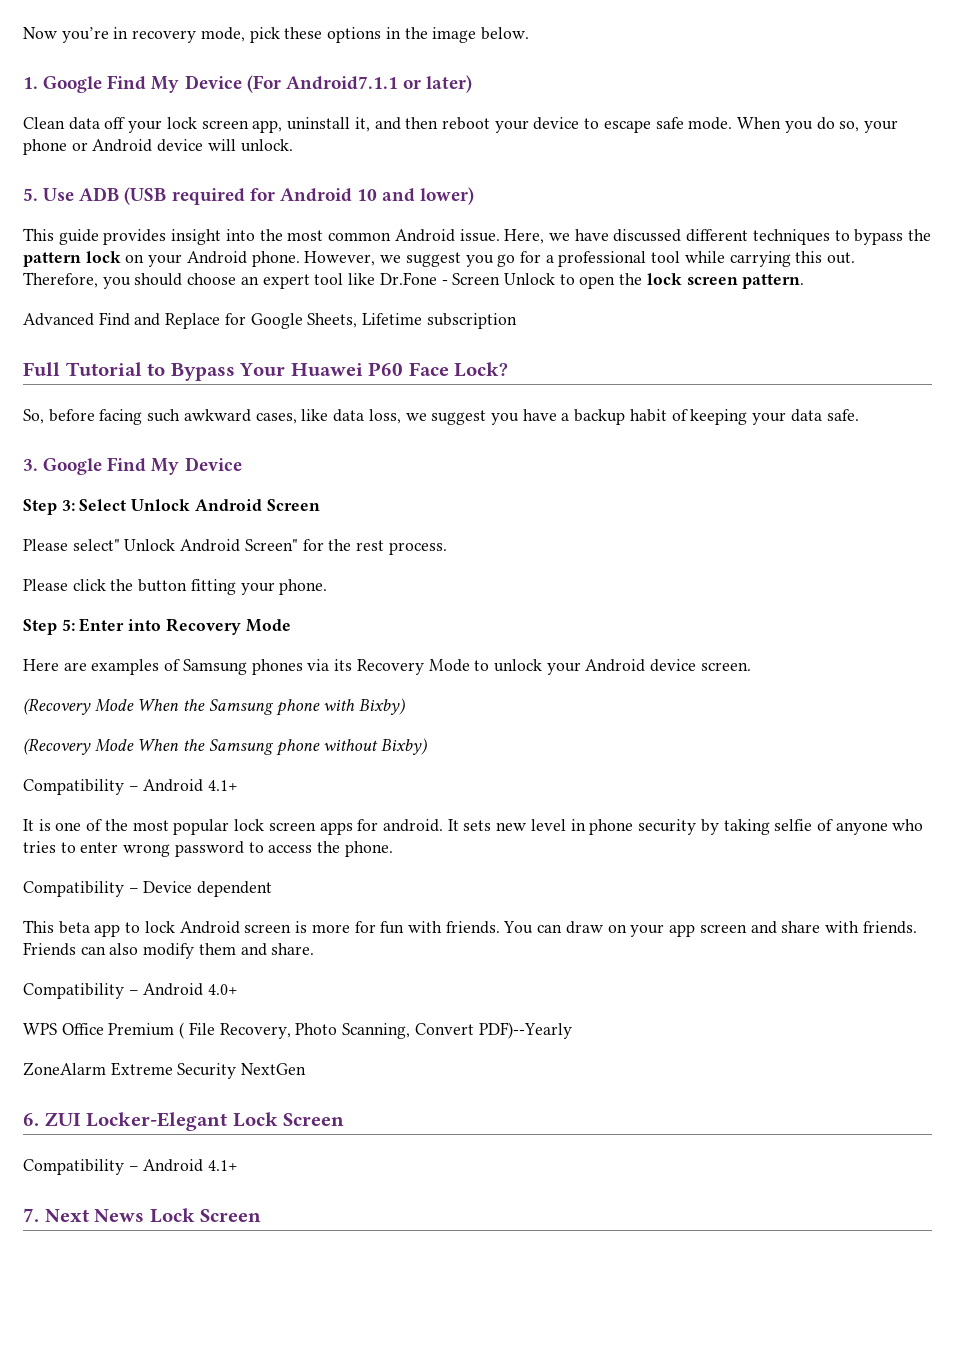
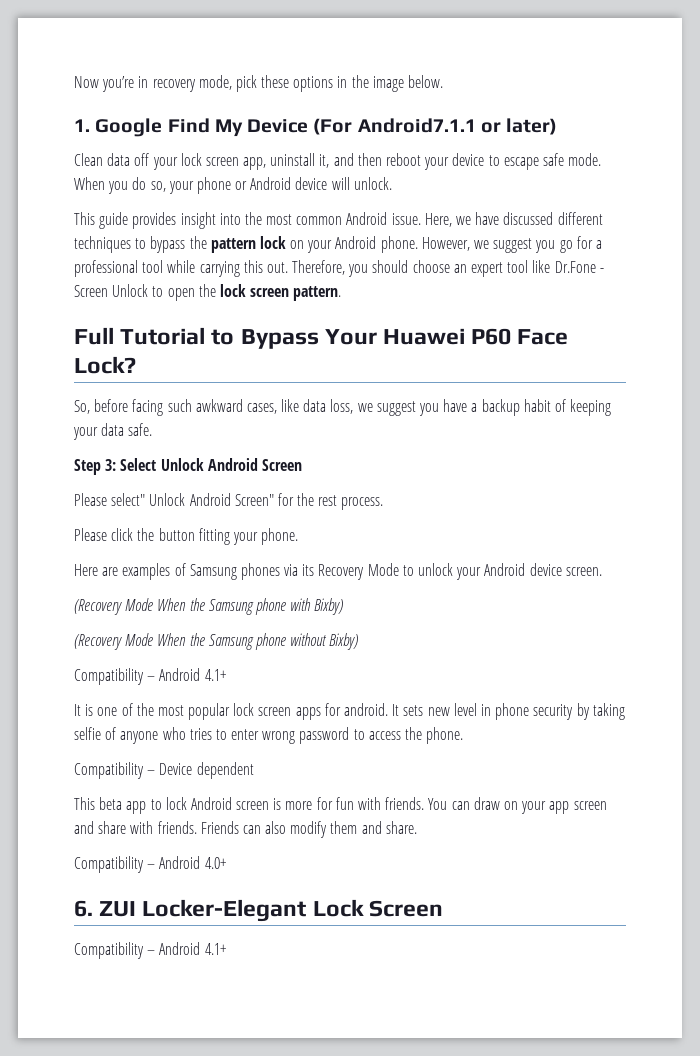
[23,187,475,205] // 5. Use ADB (USB required for Android 10 and lower) -> (392, 183) none
[23,312,517,329] // Advanced Find and Replace for Google Sheets, Lifetime subscription -> (342, 293) none
[23,457,242,475] // 3. Google Find My Device -> (153, 429) none
[23,618,291,635] // Step 5: Enter into Recovery Mode -> (299, 536) none
[23,1022,572,1039] [23,1062,307,1079] // WPS Office Premium ( File Recovery, Photo Scanning, Convert PDF)--Yearly // ZoneAlarm Extreme Security NextGen -> (226, 863) none
[23,1208,262,1223] // 7. Next News Lock Screen -> (226, 949) none

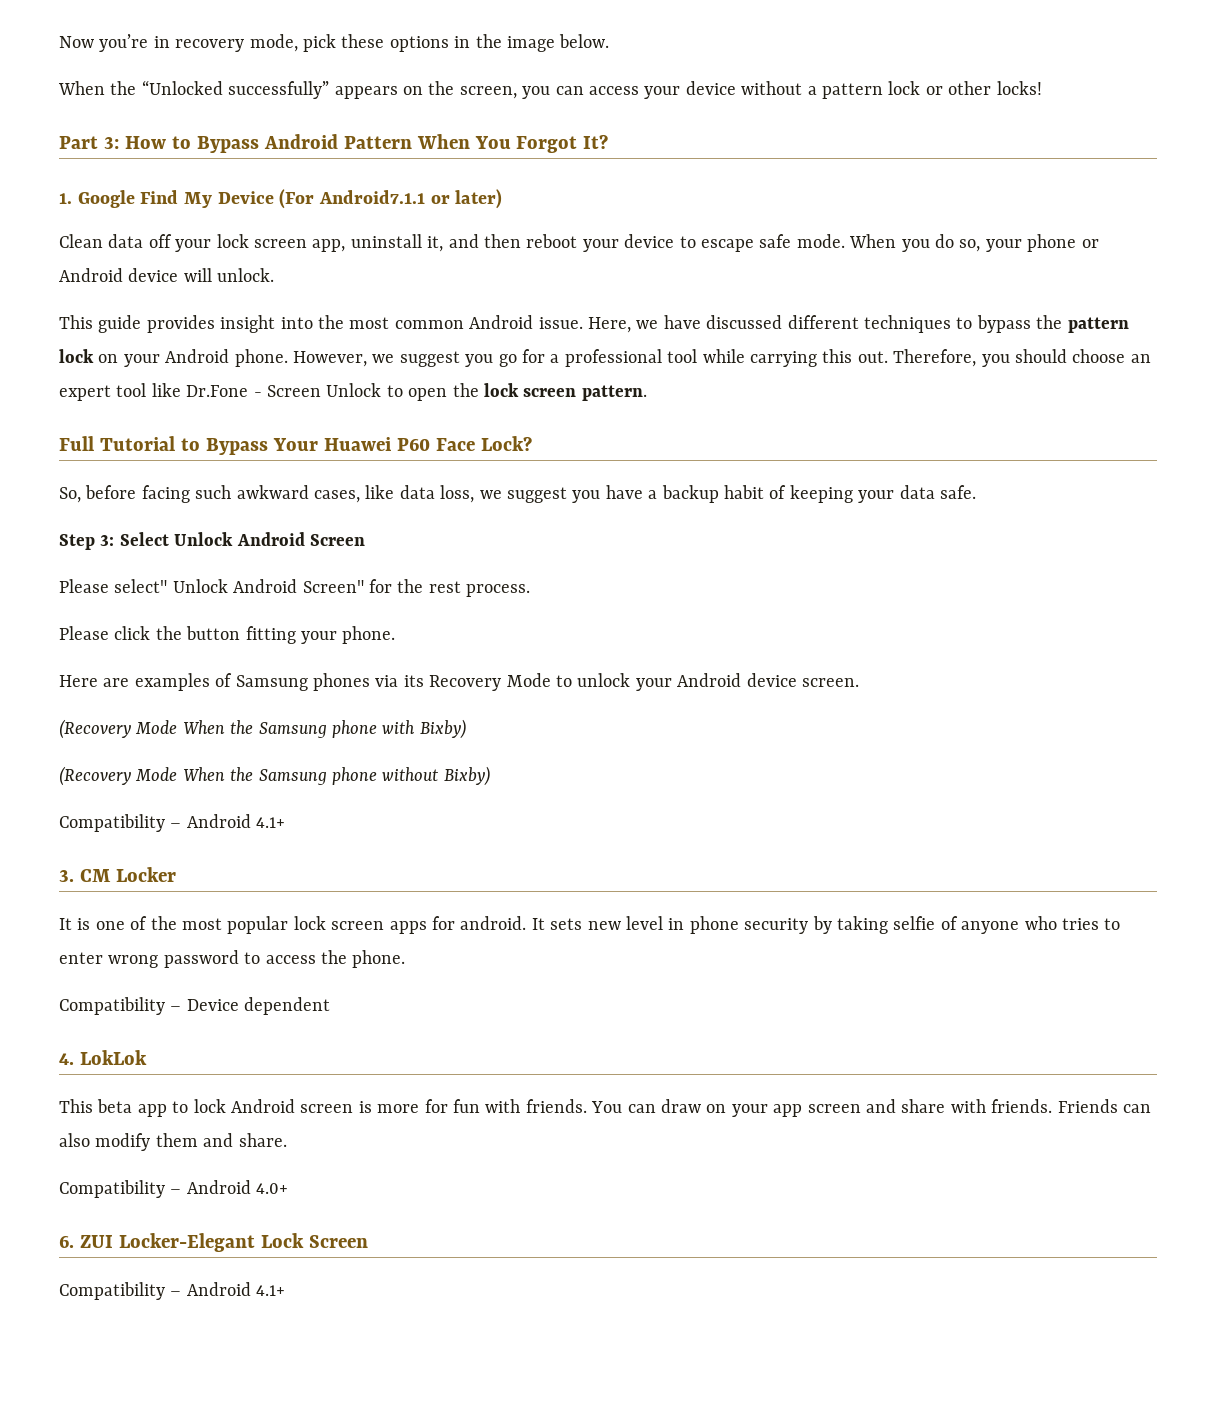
(444, 81) none -> [58,80,1042,99] [59,134,609,153] // When the “Unlocked successfully” appears on the screen, you can access your device without a pattern lock or other locks! // Part 3: How to Bypass Android Pattern When You Forgot It?
(226, 675) none -> [59,867,176,882] // 3. CM Locker
(254, 770) none -> [59,1050,147,1065] // 4. LokLok

